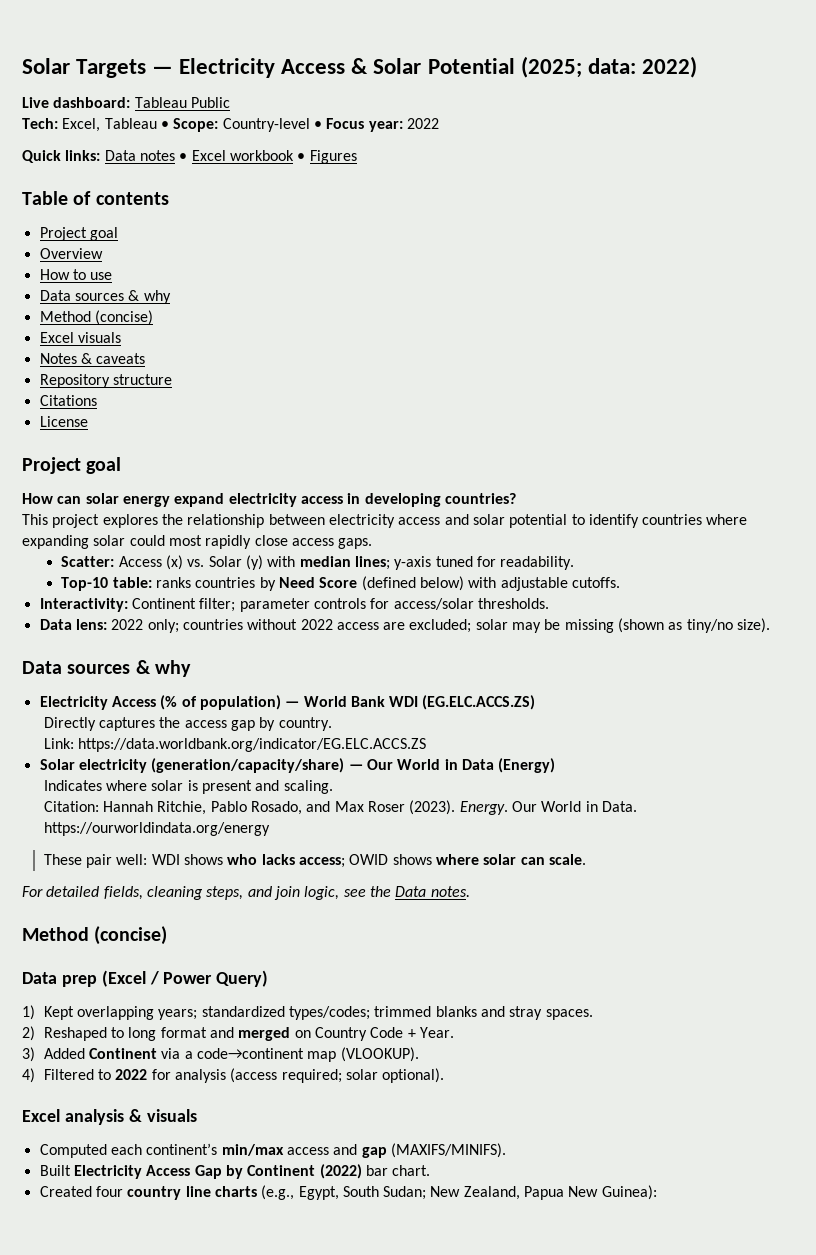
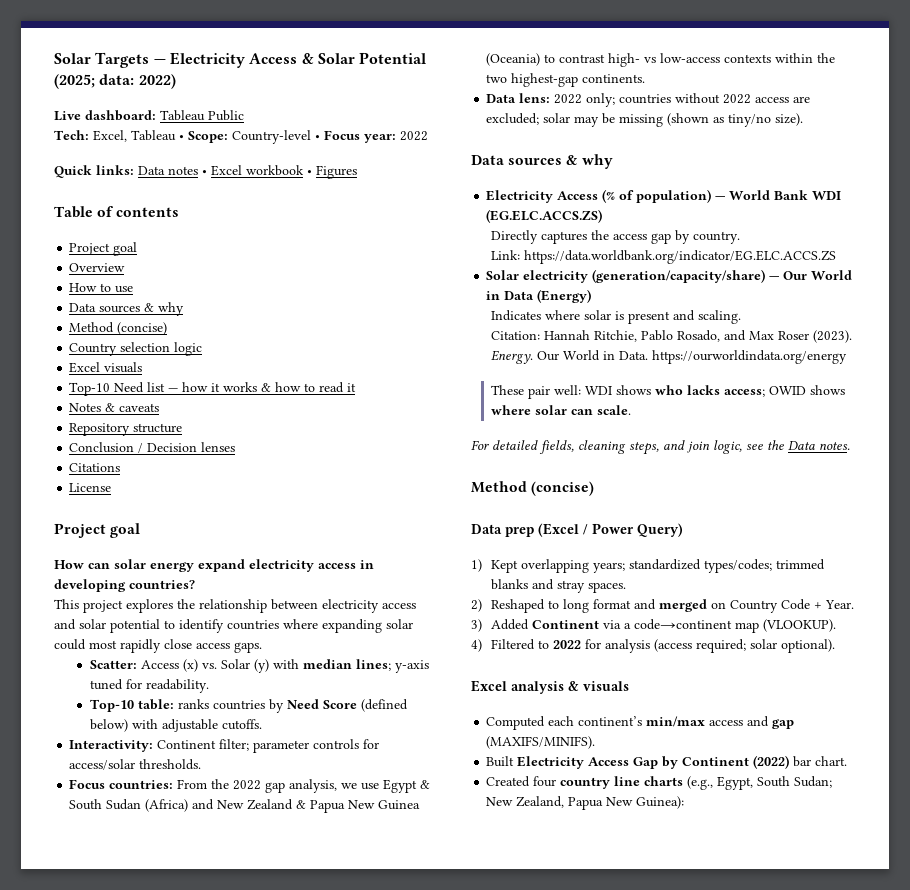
(153, 317) none -> [69,342,203,356] // Country selection logic
(121, 337) none -> [69,382,357,396] // Top-10 Need list — how it works & how to read it
(172, 379) none -> [69,442,236,453] // Conclusion / Decision lenses
(549, 603) none -> [69,779,431,793] [69,799,421,813] [486,53,836,67] [486,73,646,87] // Focus countries: From the 2022 gap analysis, we use Egypt & South Sudan (Africa) and New Zealand & Papua New Guinea (Oceania) to contrast high- vs low-access contexts within the two highest-gap continents.

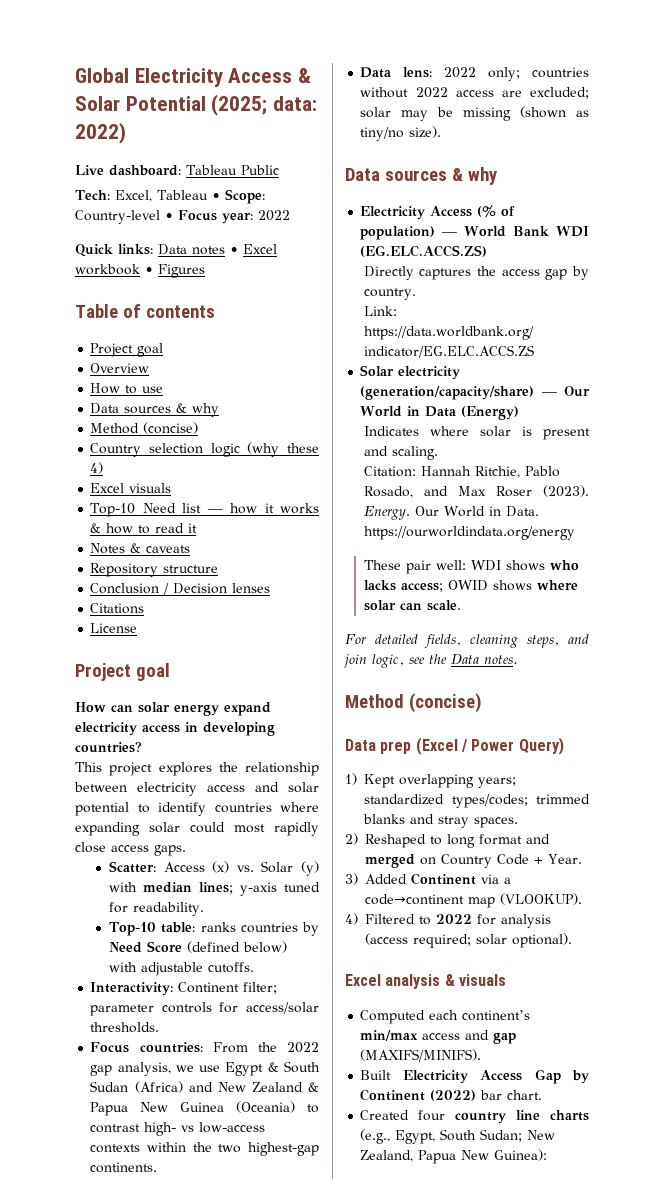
[54,52,166,68] Solar Targets — -> [75,68,129,83] Global
(203, 349) none -> [247,442,319,457] [90,462,104,474] (why these 4)

